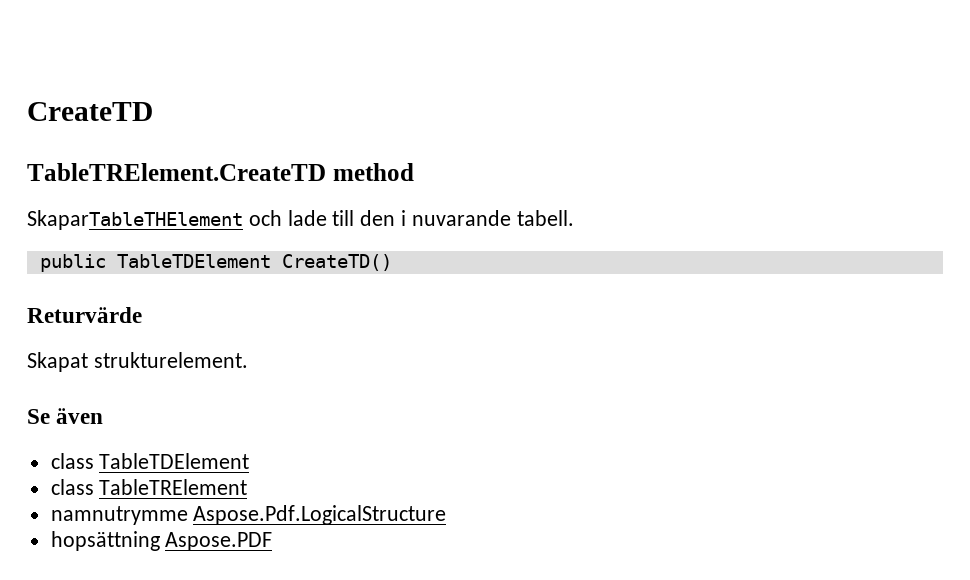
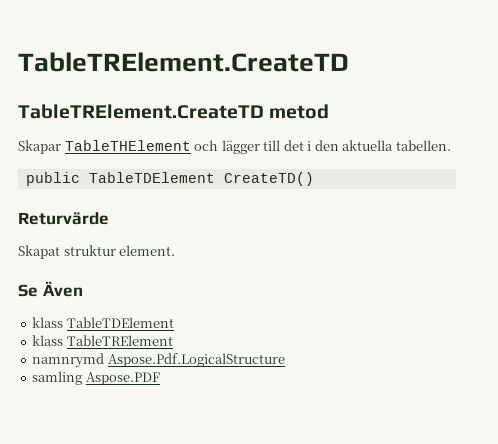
[27,102,153,121] [27,163,414,181] [27,210,574,230] CreateTD // TableTRElement.CreateTD method // SkaparTableTHElement och lade till den i nuvarande tabell. -> [18,52,349,72] [18,104,330,119] [18,140,451,154] TableTRElement.CreateTD // TableTRElement.CreateTD metod // Skapar TableTHElement och lägger till det i den aktuella tabellen.
[93,352,248,368] strukturelement. -> [63,245,176,256] struktur element.
[56,408,104,424] [50,453,94,469] även // class -> [42,281,83,297] [32,317,64,328] Även // klass
[50,479,94,495] class -> [32,335,64,346] klass
[50,506,188,525] namnutrymme -> [32,353,105,368] namnrymd
[50,531,160,551] hopsättning -> [32,371,83,385] samling

